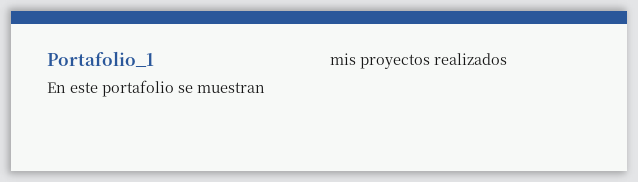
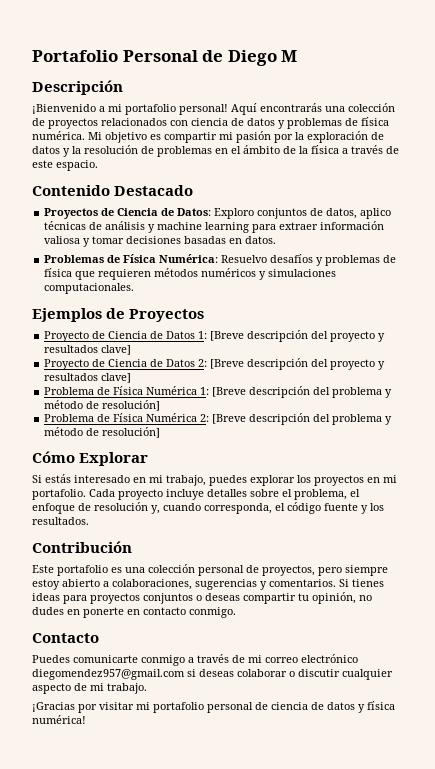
[47,51,154,68] [47,80,265,97] [330,53,507,69] Portafolio_1 // En este portafolio se muestran mis proyectos realizados -> [32,50,298,66] [32,80,123,95] [32,103,395,115] [32,117,389,129] [32,131,384,143] [32,145,399,157] [32,160,98,171] [32,185,194,196] [44,208,392,219] [44,221,385,233] [44,236,277,247] [44,254,397,266] [44,268,337,280] [44,283,135,294] [32,308,205,322] [44,330,386,342] [44,345,132,355] [44,358,386,370] [44,373,132,383] [44,386,393,398] [44,400,161,411] [44,413,393,425] [44,427,161,438] [32,451,149,466] [32,474,397,486] [32,489,360,500] [32,502,384,514] [32,517,89,525] [32,541,132,553] [32,564,388,576] [32,579,384,590] [32,592,372,604] [32,607,236,618] [32,633,99,643] [32,654,358,666] [32,669,393,680] [32,683,147,694] [32,701,395,713] [32,715,86,724] Portafolio Personal de Diego M // Descripción // ¡Bienvenido a mi portafolio personal! Aquí encontrarás una colección de proyectos relacionados con ciencia de datos y problemas de física numérica. Mi objetivo es compartir mi pasión por la exploración de datos y la resolución de problemas en el ámbito de la física a través de este espacio. // Contenido Destacado // Proyectos de Ciencia de Datos: Exploro conjuntos de datos, aplico técnicas de análisis y machine learning para extraer información valiosa y tomar decisiones basadas en datos. // Problemas de Física Numérica: Resuelvo desafíos y problemas de física que requieren métodos numéricos y simulaciones computacionales. // Ejemplos de Proyectos // Proyecto de Ciencia de Datos 1: [Breve descripción del proyecto y resultados clave] // Proyecto de Ciencia de Datos 2: [Breve descripción del proyecto y resultados clave] // Problema de Física Numérica 1: [Breve descripción del problema y método de resolución] // Problema de Física Numérica 2: [Breve descripción del problema y método de resolución] // Cómo Explorar // Si estás interesado en mi trabajo, puedes explorar los proyectos en mi portafolio. Cada proyecto incluye detalles sobre el problema, el enfoque de resolución y, cuando corresponda, el código fuente y los resultados. // Contribución // Este portafolio es una colección personal de proyectos, pero siempre estoy abierto a colaboraciones, sugerencias y comentarios. Si tienes ideas para proyectos conjuntos o deseas compartir tu opinión, no dudes en ponerte en contacto conmigo. // Contacto // Puedes comunicarte conmigo a través de mi correo electrónico diegomendez957@gmail.com si deseas colaborar o discutir cualquier aspecto de mi trabajo. // ¡Gracias por visitar mi portafolio personal de ciencia de datos y física numérica!

